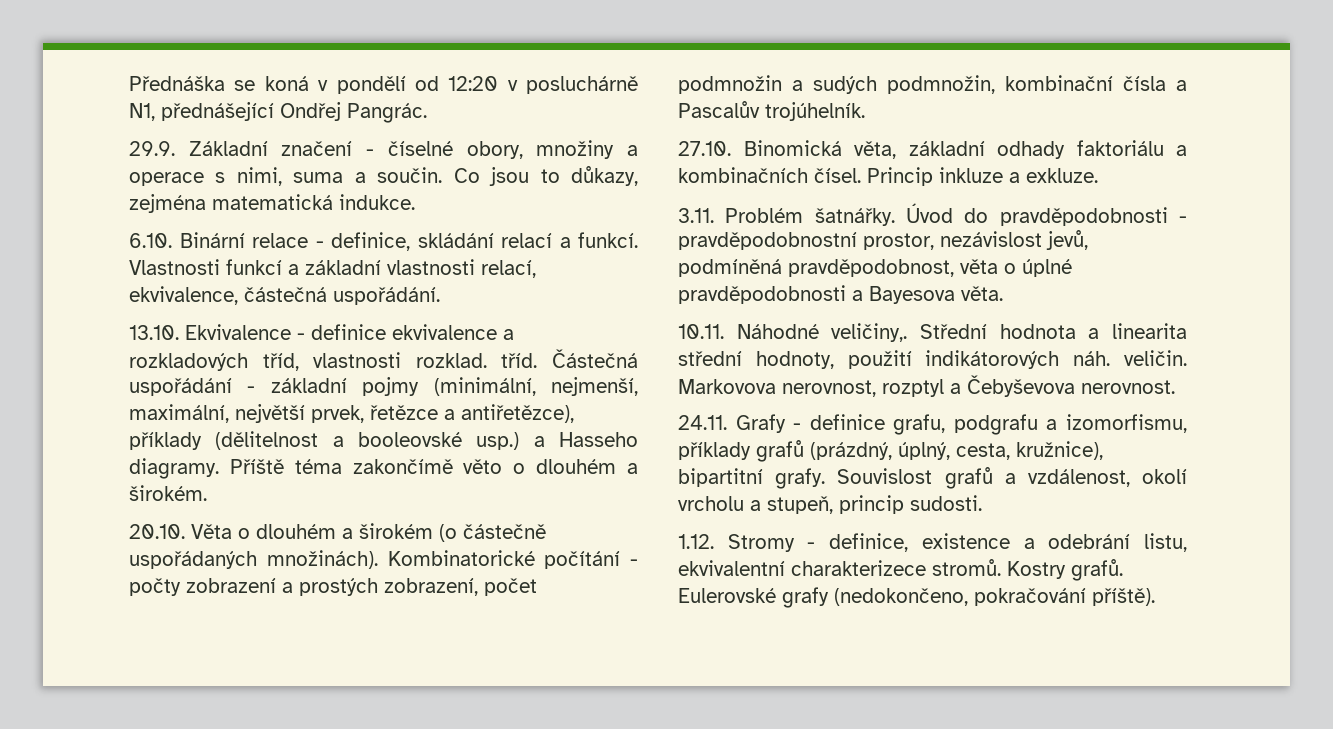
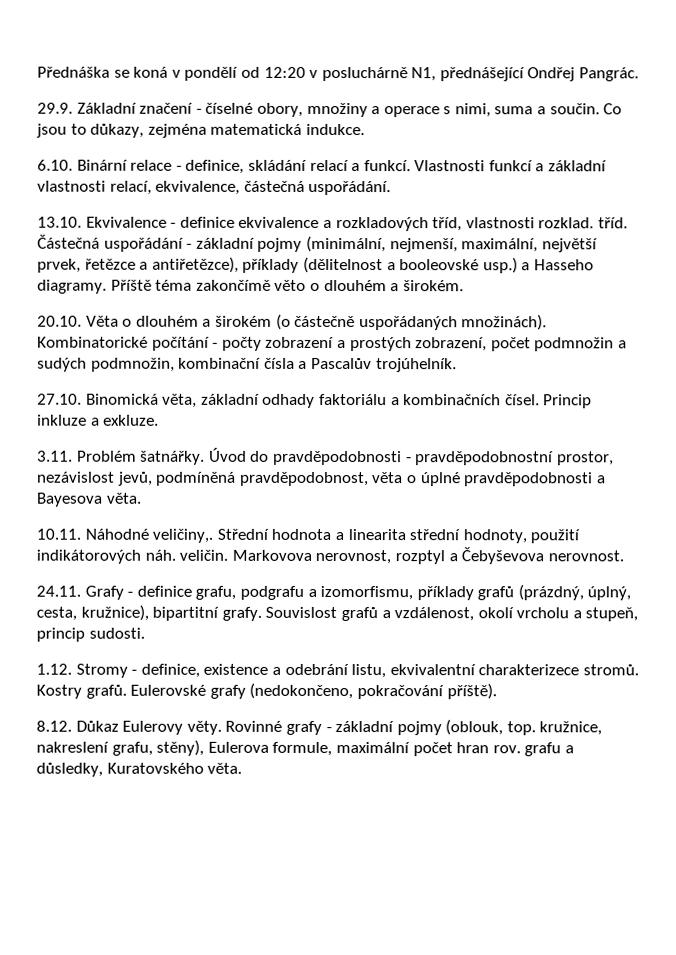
(1155, 597) none -> [36,719,603,736] [36,739,574,757] [36,762,243,777] // 8.12. Důkaz Eulerovy věty. Rovinné grafy - základní pojmy (oblouk, top. kružnice, nakreslení grafu, stěny), Eulerova formule, maximální počet hran rov. grafu a důsledky, Kuratovského věta.

